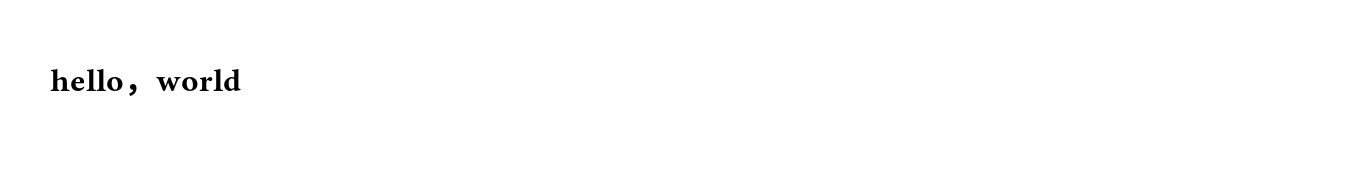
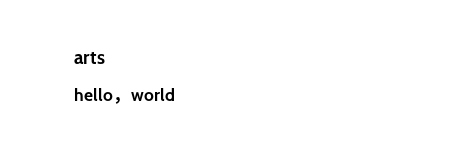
(50, 80) none -> [74,52,105,64] arts //

